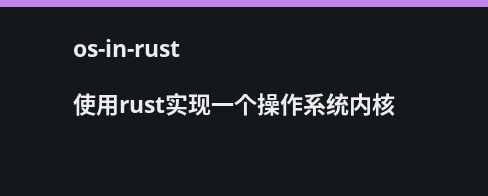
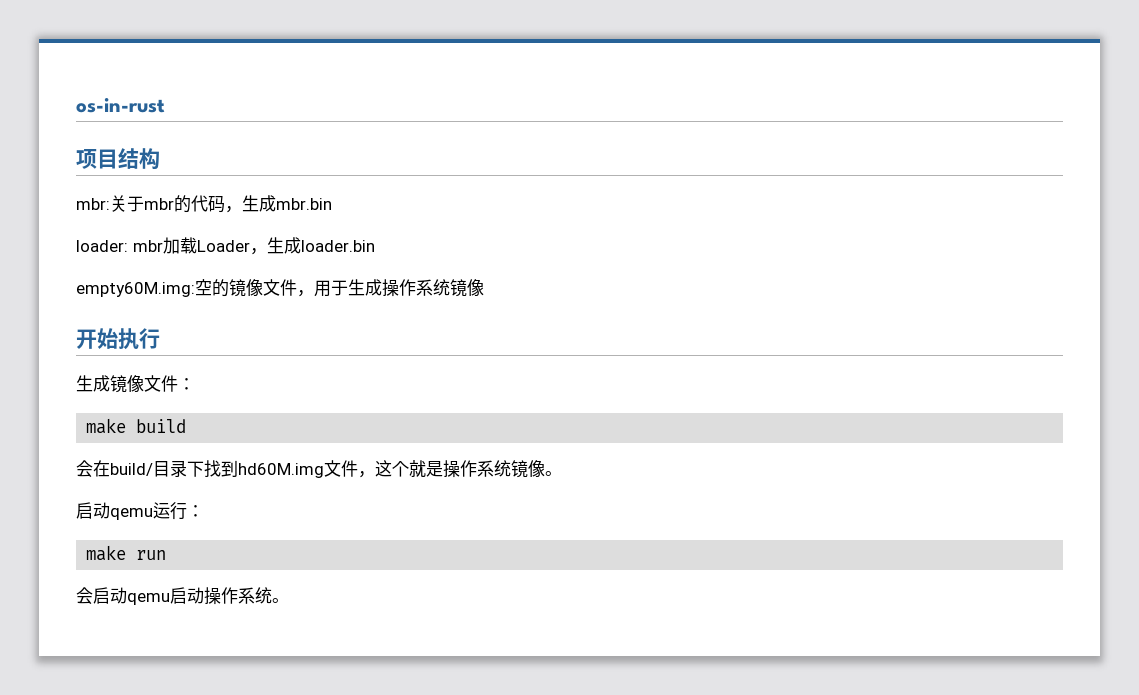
[73,92,395,116] 使用rust实现一个操作系统内核 -> [76,148,160,170] [76,195,332,213] [76,237,375,255] [76,279,484,297] [76,328,160,350] [76,375,195,393] [86,418,187,434] [76,460,562,478] [76,502,204,520] [86,545,167,561] [76,587,289,605] 项目结构 // mbr:关于mbr的代码，生成mbr.bin // loader: mbr加载Loader，生成loader.bin // empty60M.img:空的镜像文件，用于生成操作系统镜像 // 开始执行 // 生成镜像文件： // make build // 会在build/目录下找到hd60M.img文件，这个就是操作系统镜像。 // 启动qemu运行： // make run // 会启动qemu启动操作系统。

